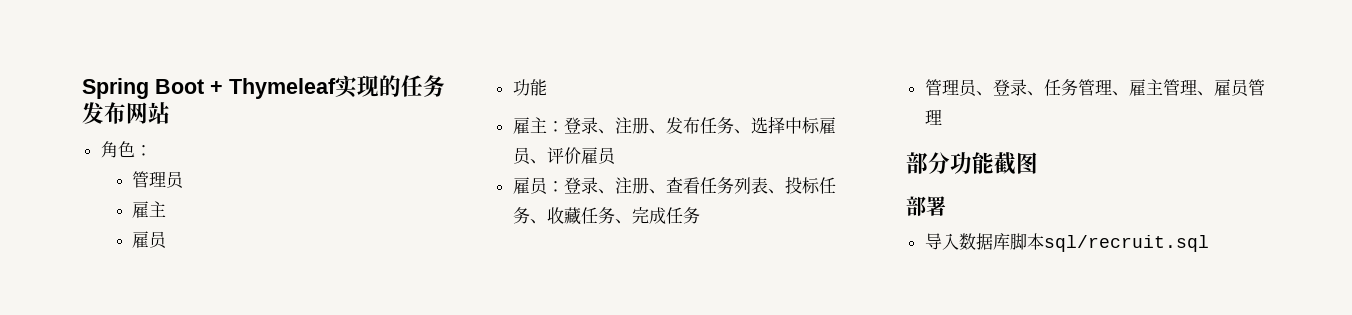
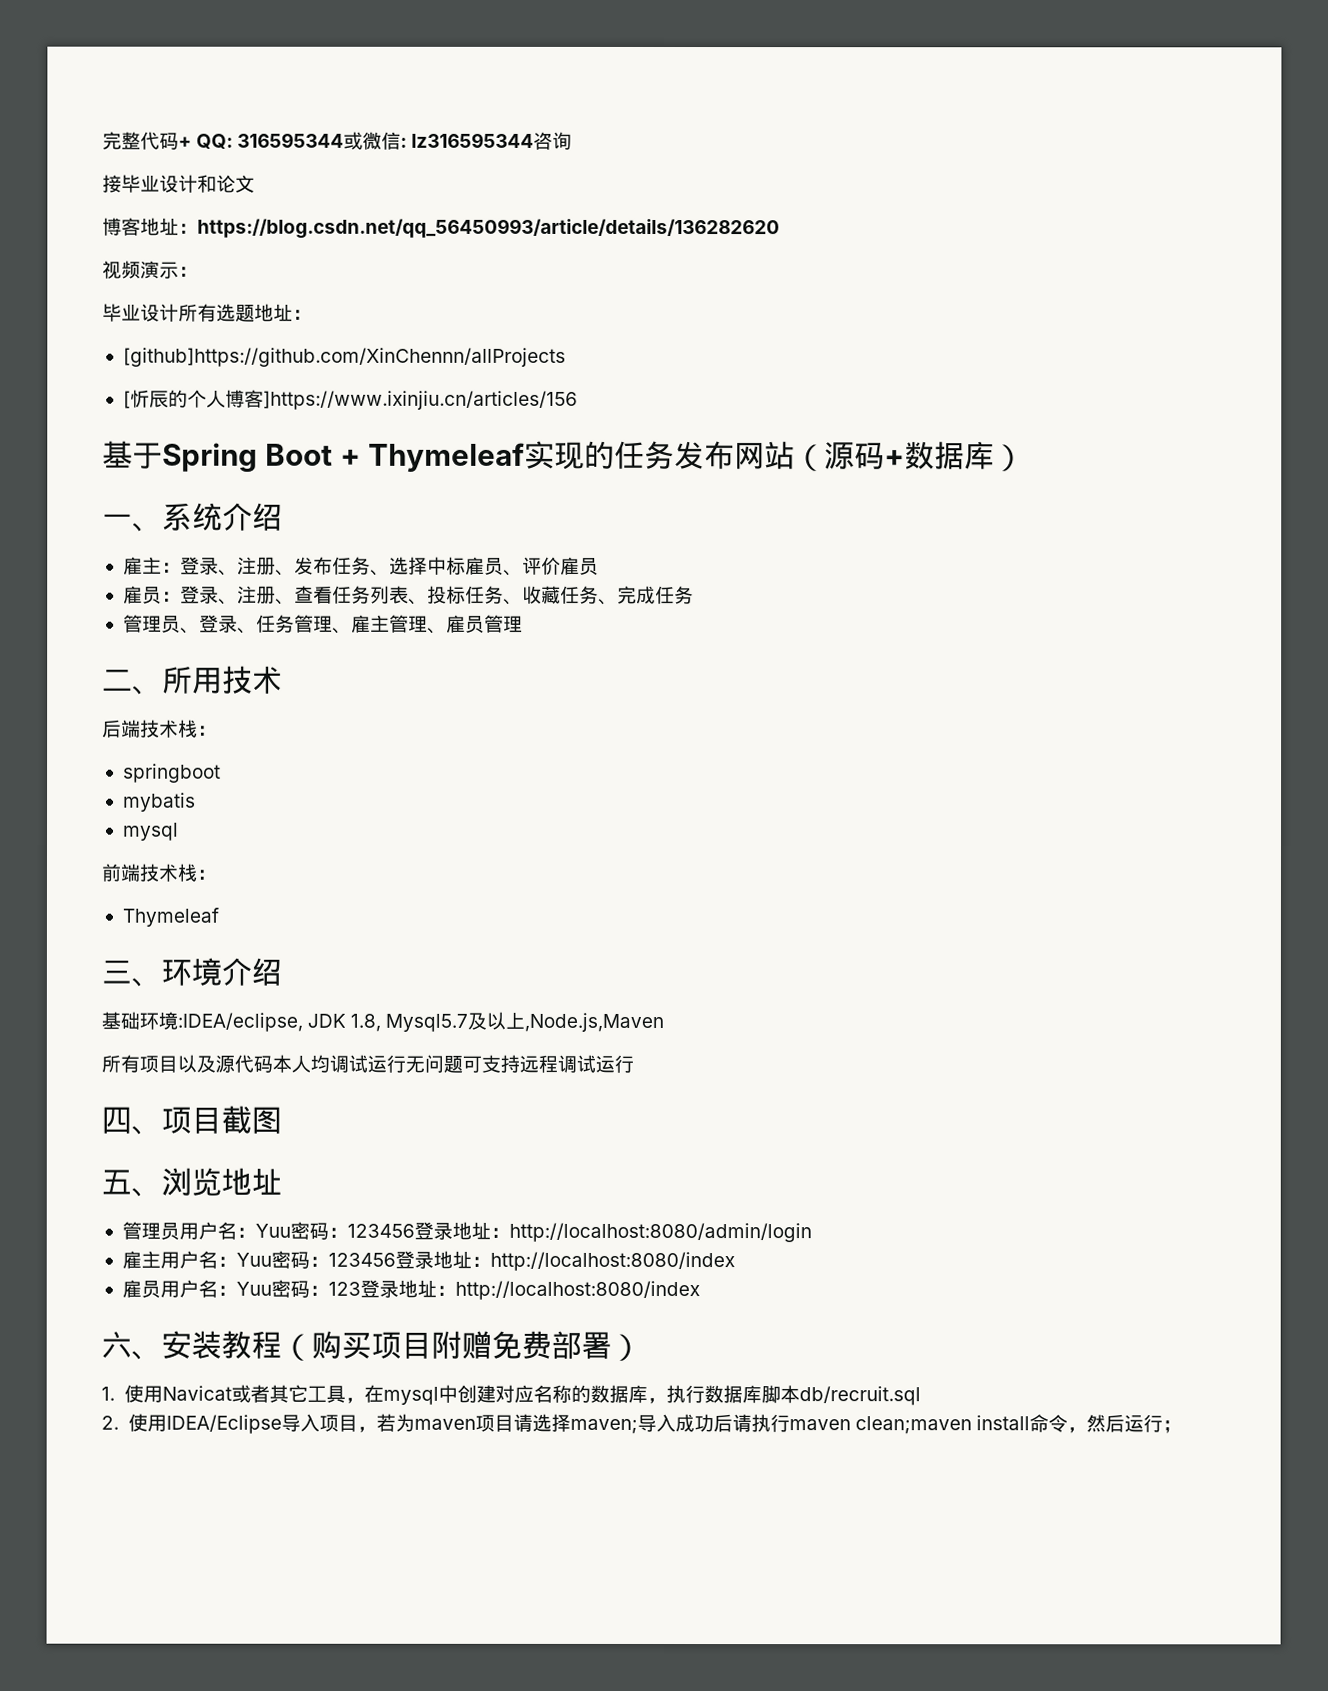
(82, 88) none -> [102,131,573,150] [102,174,255,193] [102,217,780,240] [102,260,198,279] [102,303,312,322] [122,347,566,367] [122,389,578,410] [102,440,163,469] 完整代码+ QQ: 316595344或微信: lz316595344咨询 // 接毕业设计和论文 // 博客地址：https://blog.csdn.net/qq_56450993/article/details/136282620 // 视频演示： // 毕业设计所有选题地址： // [github]https://github.com/XinChennn/allProjects // [忻辰的个人博客]https://www.ixinjiu.cn/articles/156 // 基于
[100,141,152,158] [132,171,186,189] [132,201,167,218] [132,231,169,249] [512,79,547,96] // 角色： // 管理员 // 雇主 // 雇员 // 功能 -> [793,441,1025,472] [102,502,283,532] （源码+数据库） // 一、系统介绍
[906,152,1038,175] [906,196,946,216] [924,233,1209,252] 部分功能截图 // 部署 // 导入数据库脚本sql/recruit.sql -> [102,665,283,695] [102,719,217,738] [122,763,221,783] [122,792,196,812] [122,822,179,841] [101,863,216,882] [121,907,219,927] [101,957,282,987] [101,1011,665,1033] [101,1054,634,1073] [101,1105,282,1135] [101,1167,282,1197] [121,1221,812,1243] [121,1250,735,1272] [121,1279,700,1301] [101,1330,642,1361] [101,1384,921,1406] [101,1413,1182,1435] 二、所用技术 // 后端技术栈： // springboot // mybatis // mysql // 前端技术栈： // Thymeleaf // 三、环境介绍 // 基础环境:IDEA/eclipse, JDK 1.8, Mysql5.7及以上,Node.js,Maven // 所有项目以及源代码本人均调试运行无问题可支持远程调试运行 // 四、项目截图 // 五、浏览地址 // 管理员用户名：Yuu密码：123456登录地址：http://localhost:8080/admin/login // 雇主用户名：Yuu密码：123456登录地址：http://localhost:8080/index // 雇员用户名：Yuu密码：123登录地址：http://localhost:8080/index // 六、安装教程（购买项目附赠免费部署） // 1.使用Navicat或者其它工具，在mysql中创建对应名称的数据库，执行数据库脚本db/recruit.sql // 2.使用IDEA/Eclipse导入项目，若为maven项目请选择maven;导入成功后请执行maven clean;maven install命令，然后运行；

